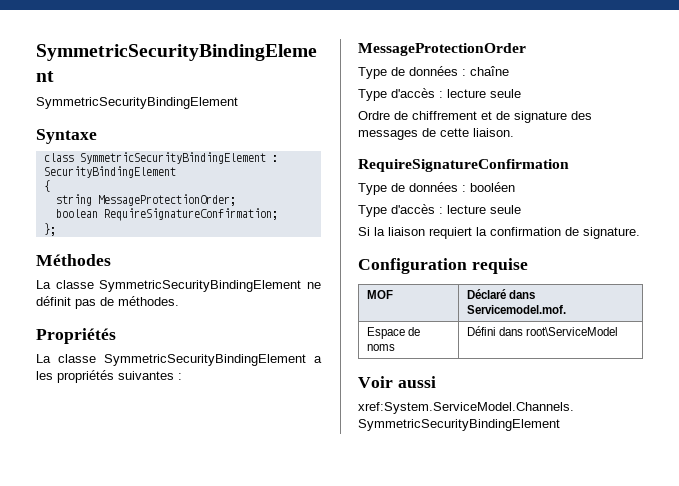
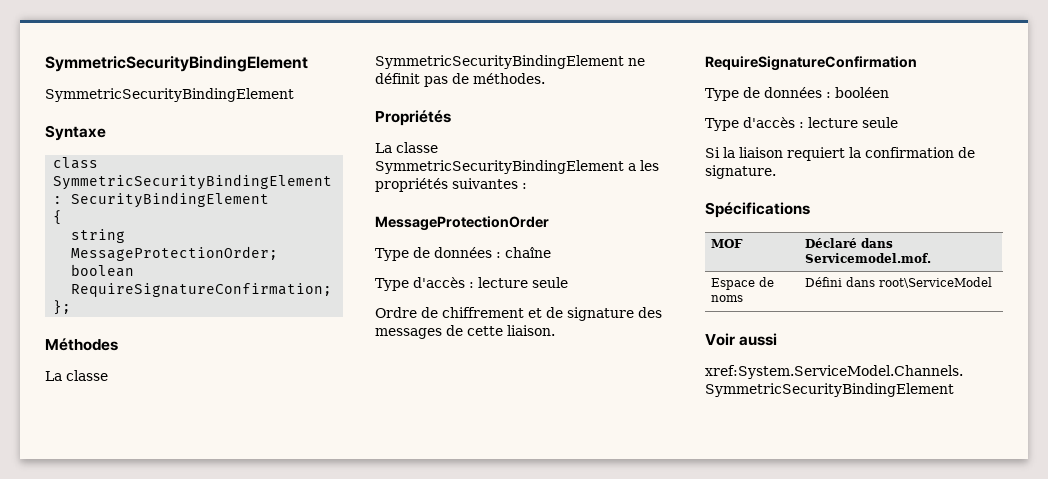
[358,258,528,274] Configuration requise -> [705,202,810,218] Spécifications

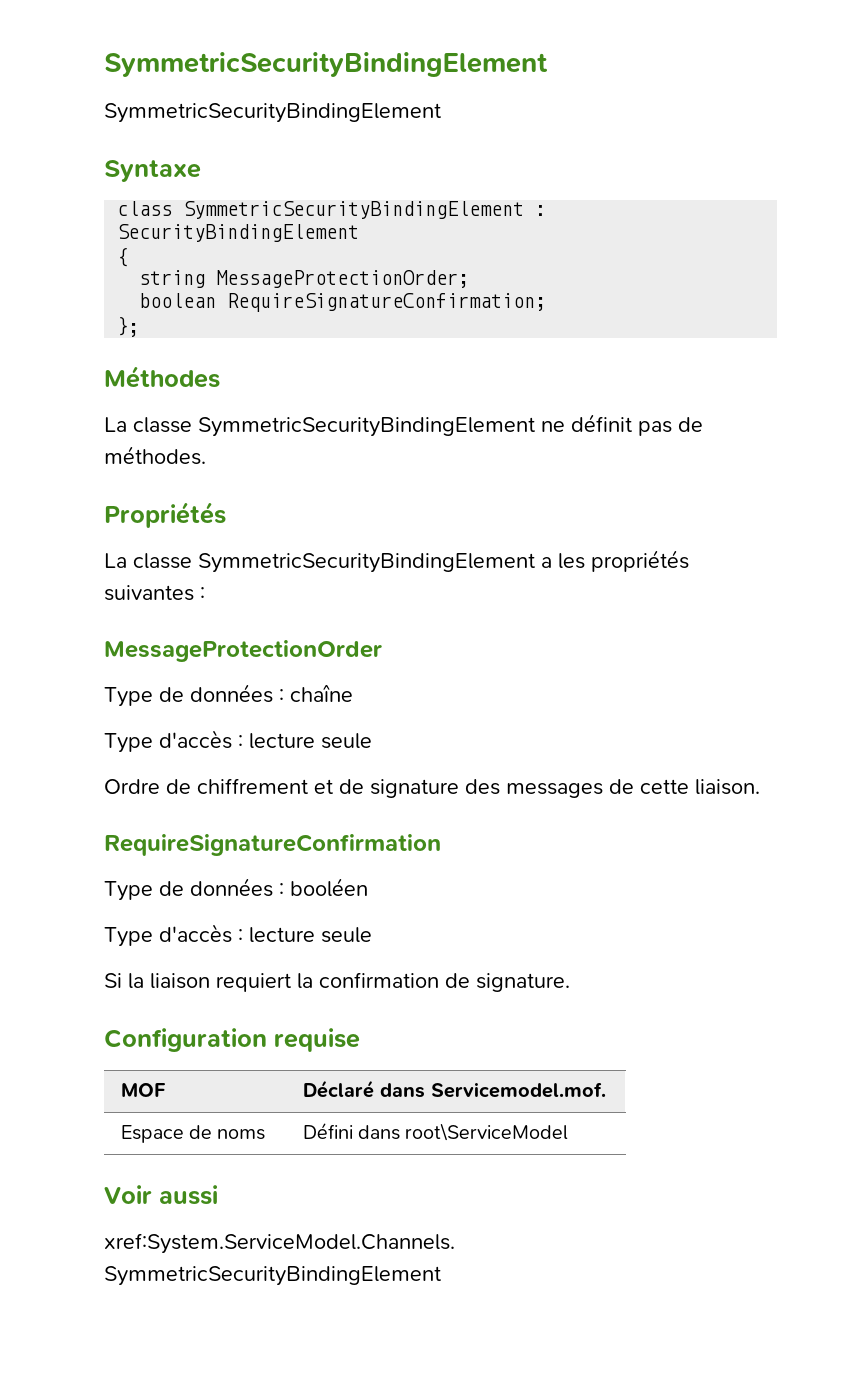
[705,202,810,218] Spécifications -> [104,1028,360,1052] Configuration requise

